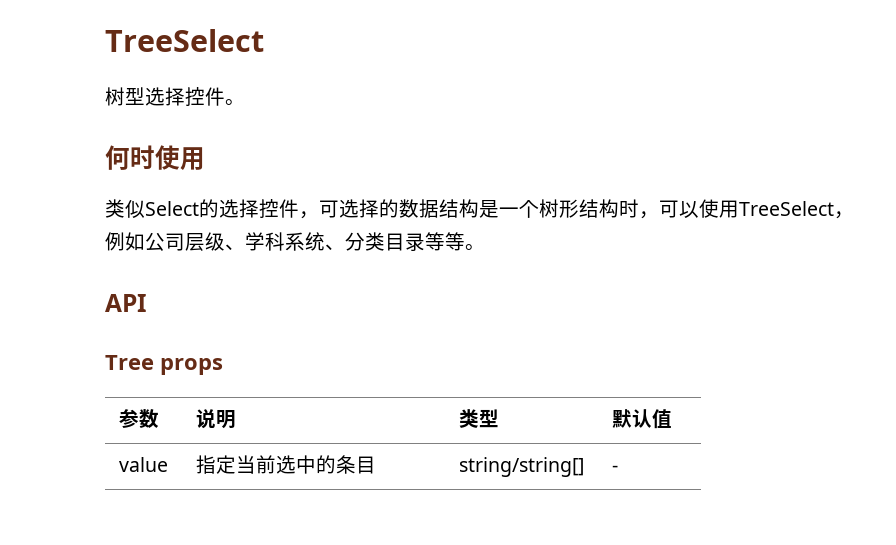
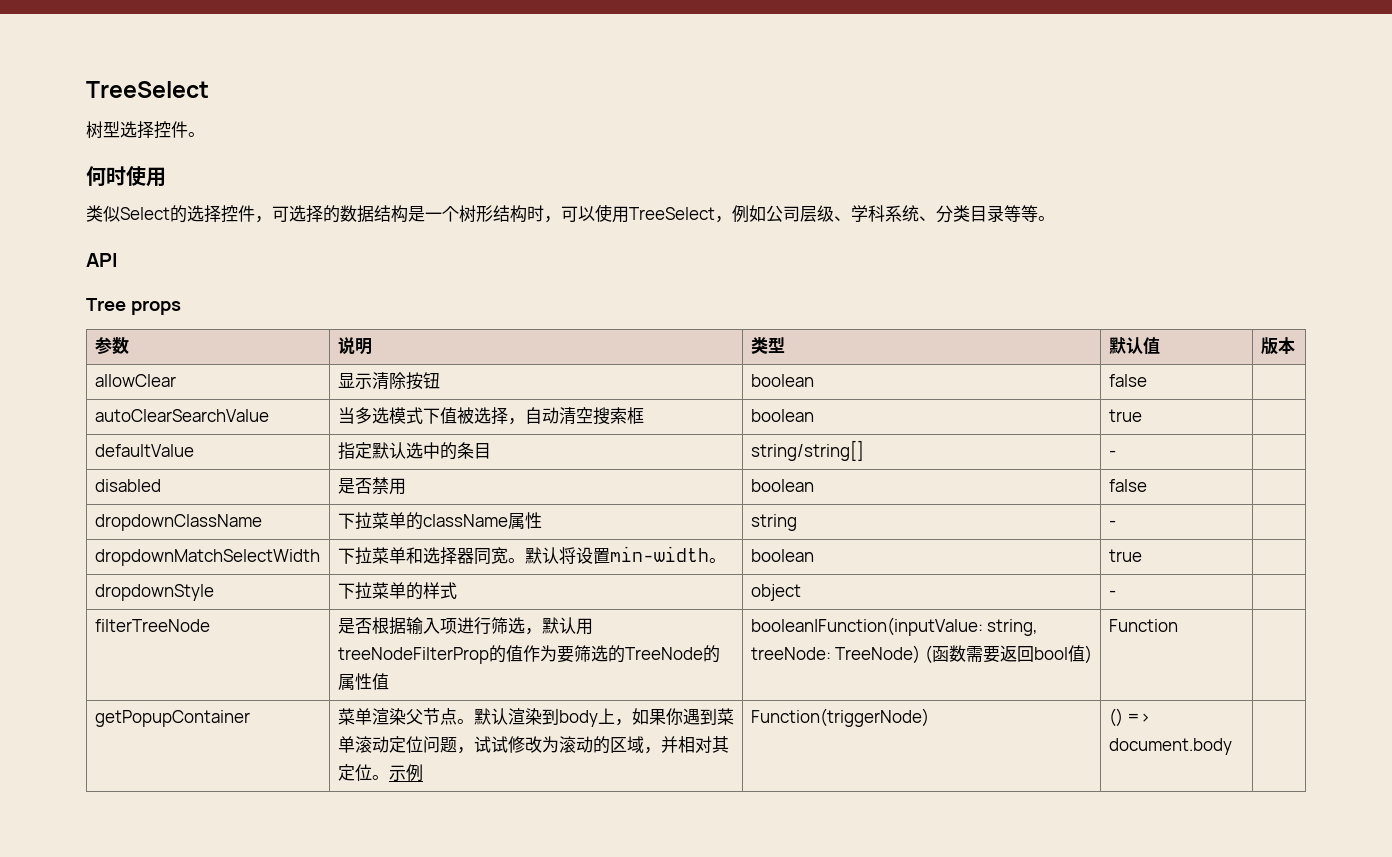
[118,457,168,472] // value -> [1260,337,1295,355] [94,374,176,387] [337,372,440,390] [750,374,814,387] [1108,374,1147,387] [94,409,269,422] [337,407,644,425] [750,409,814,422] [1108,409,1142,422] [94,444,194,457] | 版本 // allowClear | 显示清除按钮 | boolean | false | // autoClearSearchValue | 当多选模式下值被选择，自动清空搜索框 | boolean | true | // defaultValue
[235,455,276,474] 当前 -> [371,442,406,459] 默认
(618, 468) none -> [94,479,161,492] [337,477,406,495] [750,479,814,492] [1108,479,1147,492] [94,514,262,531] [337,512,542,530] [750,514,797,531] [1108,520,1116,527] [94,549,320,566] [337,546,726,565] [750,549,814,562] [1108,549,1142,562] [94,584,214,601] [337,582,457,600] [750,584,801,601] [1108,590,1116,597] [94,619,210,632] [337,617,593,635] [337,645,720,664] [337,673,389,690] [750,617,1039,636] [750,645,1092,664] [1108,619,1178,632] [94,710,250,727] [337,708,734,727] [337,736,729,754] [337,764,423,782] [750,708,929,727] [1108,708,1151,727] [1108,738,1232,755] | // disabled | 是否禁用 | boolean | false | // dropdownClassName | 下拉菜单的className属性 | string | - | // dropdownMatchSelectWidth | 下拉菜单和选择器同宽。默认将设置min-width。 | boolean | true | // dropdownStyle | 下拉菜单的样式 | object | - | // filterTreeNode | 是否根据输入项进行筛选，默认用treeNodeFilterProp的值作为要筛选的TreeNode的属性值 | boolean|Function(inputValue: string, treeNode: TreeNode) (函数需要返回bool值) | Function | // getPopupContainer | 菜单渲染父节点。默认渲染到body上，如果你遇到菜单滚动定位问题，试试修改为滚动的区域，并相对其定位。示例 | Function(triggerNode) | () => document.body |

